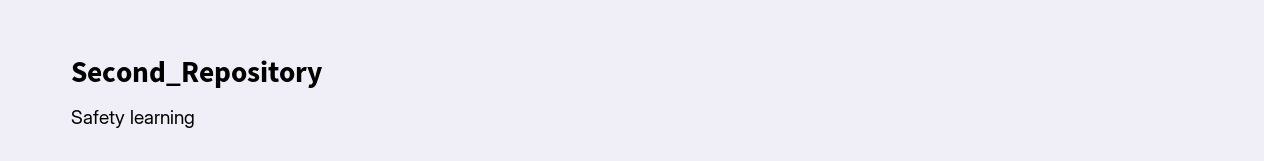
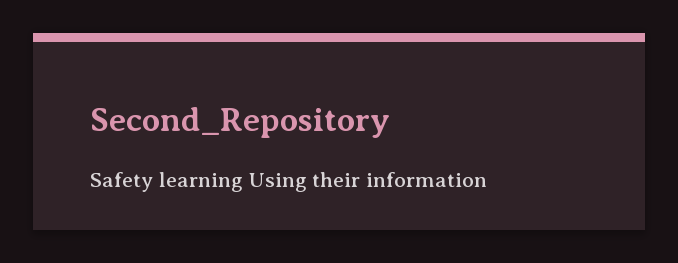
(196, 119) none -> [248,172,488,192] Using their information

